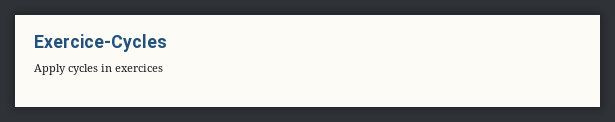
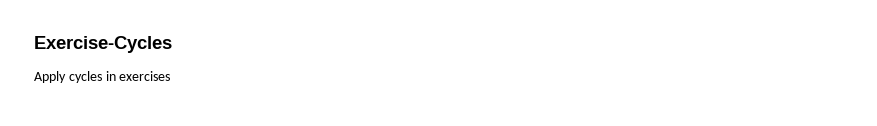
[34,34,167,52] Exercice-Cycles -> [34,36,172,53] Exercise-Cycles
[115,64,163,72] exercices -> [119,71,171,81] exercises

